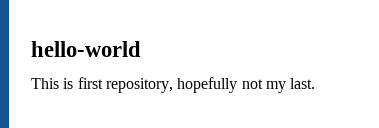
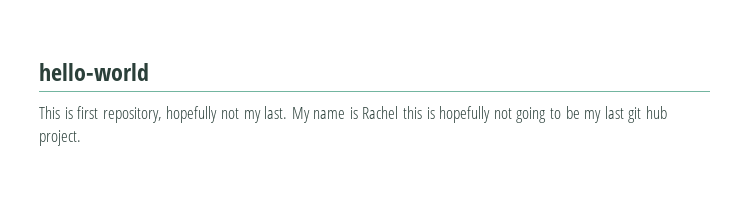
(316, 83) none -> [291,106,667,123] [39,130,81,146] My name is Rachel this is hopefully not going to be my last git hub project.

